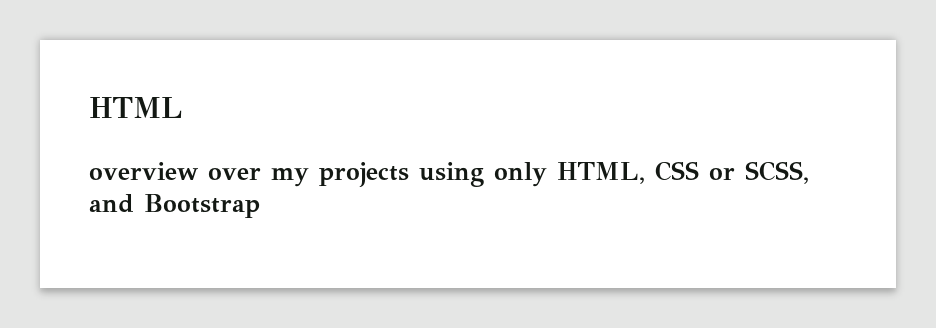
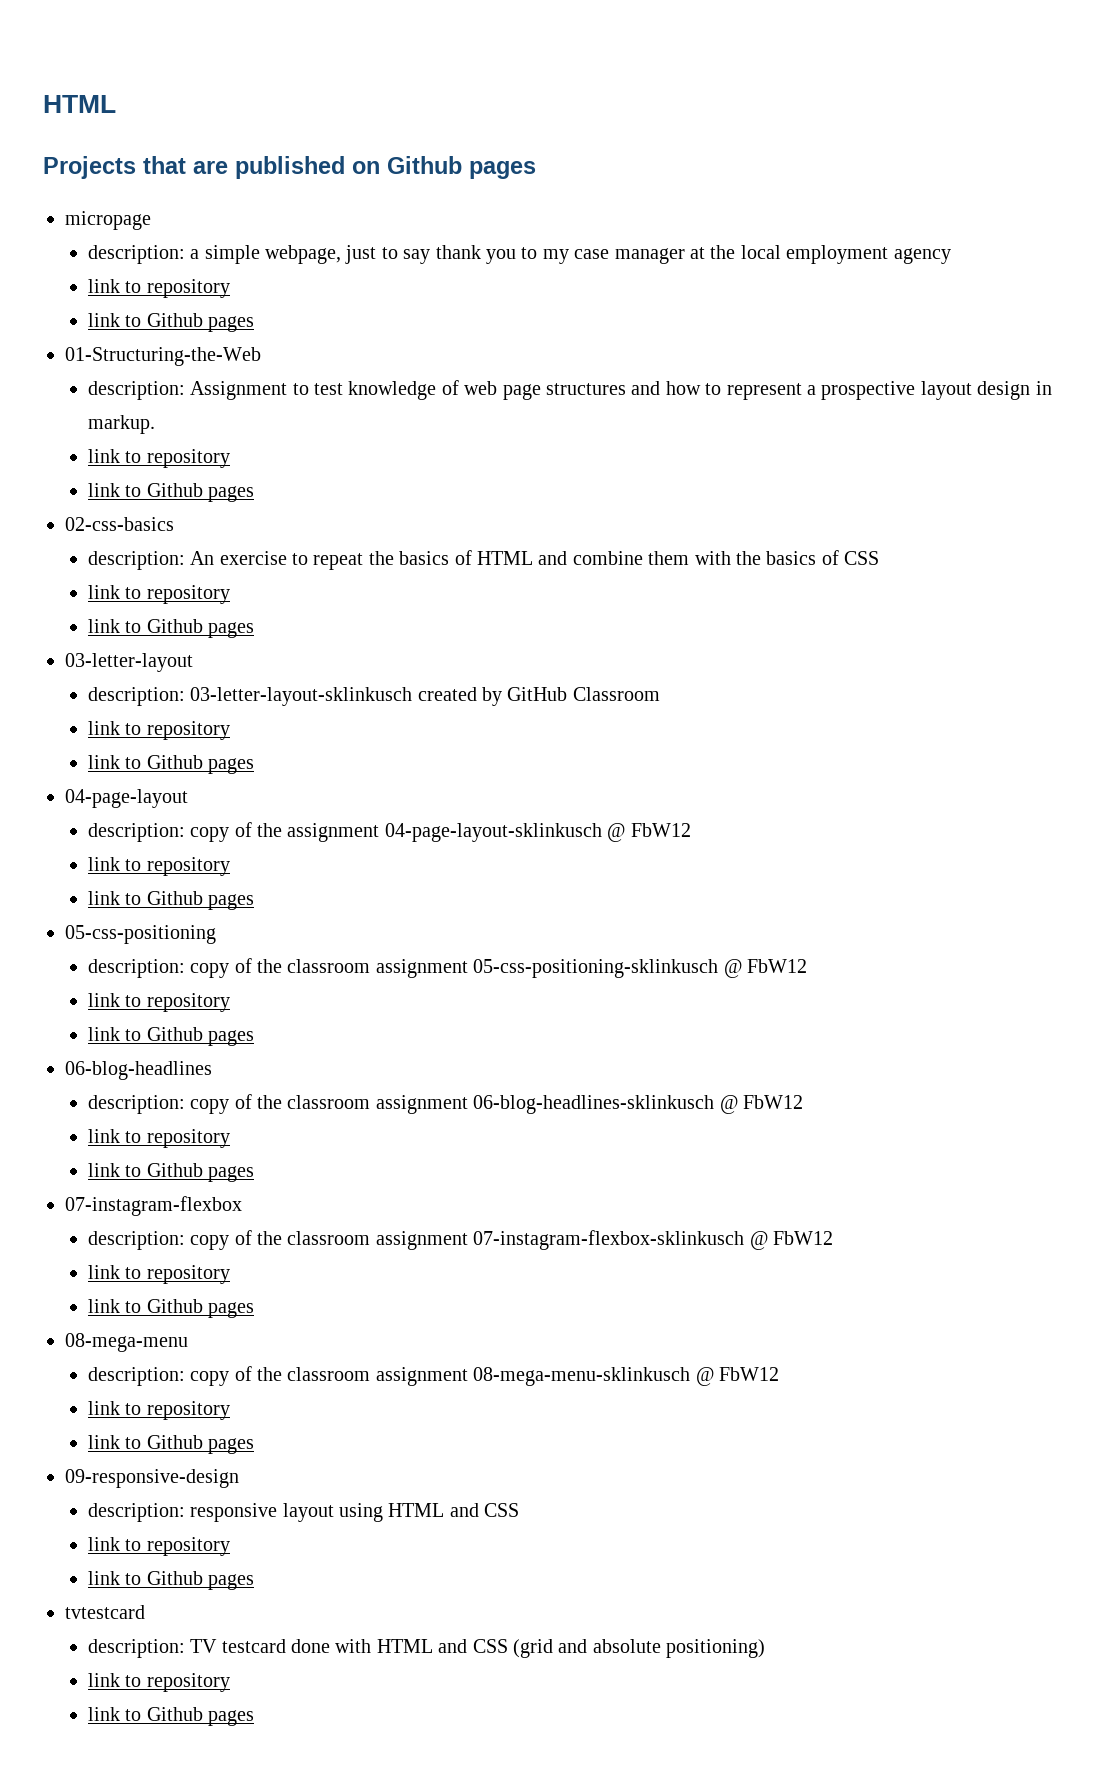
[89,161,809,187] [89,194,260,218] overview over my projects using only HTML, CSS or SCSS, and Bootstrap -> [43,156,536,179] [65,211,151,230] [87,245,951,264] [87,279,230,298] [87,313,255,332] [65,347,261,366] [87,380,1052,400] [87,415,155,434] [87,449,230,468] [87,483,255,502] [65,517,174,531] [87,550,880,570] [87,585,230,604] [87,619,255,638] [65,653,193,672] [87,687,660,706] [87,721,230,740] [87,755,255,774] [65,789,188,808] [87,822,691,842] [87,857,230,876] [87,891,255,910] [65,925,216,944] [87,958,808,978] [87,993,230,1012] [87,1027,255,1046] [65,1061,212,1080] [87,1094,804,1114] [87,1129,230,1148] [87,1163,255,1182] [65,1196,242,1216] [87,1230,834,1250] [87,1265,230,1284] [87,1299,255,1318] [65,1333,188,1352] [87,1366,780,1386] [87,1401,230,1420] [87,1435,255,1454] [65,1469,239,1488] [87,1503,520,1522] [87,1537,230,1556] [87,1571,255,1590] [65,1605,145,1619] [87,1639,766,1658] [87,1673,230,1692] [87,1707,255,1726] Projects that are published on Github pages // micropage // description: a simple webpage, just to say thank you to my case manager at the local employment agency // link to repository // link to Github pages // 01-Structuring-the-Web // description: Assignment to test knowledge of web page structures and how to represent a prospective layout design in markup. // link to repository // link to Github pages // 02-css-basics // description: An exercise to repeat the basics of HTML and combine them with the basics of CSS // link to repository // link to Github pages // 03-letter-layout // description: 03-letter-layout-sklinkusch created by GitHub Classroom // link to repository // link to Github pages // 04-page-layout // description: copy of the assignment 04-page-layout-sklinkusch @ FbW12 // link to repository // link to Github pages // 05-css-positioning // description: copy of the classroom assignment 05-css-positioning-sklinkusch @ FbW12 // link to repository // link to Github pages // 06-blog-headlines // description: copy of the classroom assignment 06-blog-headlines-sklinkusch @ FbW12 // link to repository // link to Github pages // 07-instagram-flexbox // description: copy of the classroom assignment 07-instagram-flexbox-sklinkusch @ FbW12 // link to repository // link to Github pages // 08-mega-menu // description: copy of the classroom assignment 08-mega-menu-sklinkusch @ FbW12 // link to repository // link to Github pages // 09-responsive-design // description: responsive layout using HTML and CSS // link to repository // link to Github pages // tvtestcard // description: TV testcard done with HTML and CSS (grid and absolute positioning) // link to repository // link to Github pages

